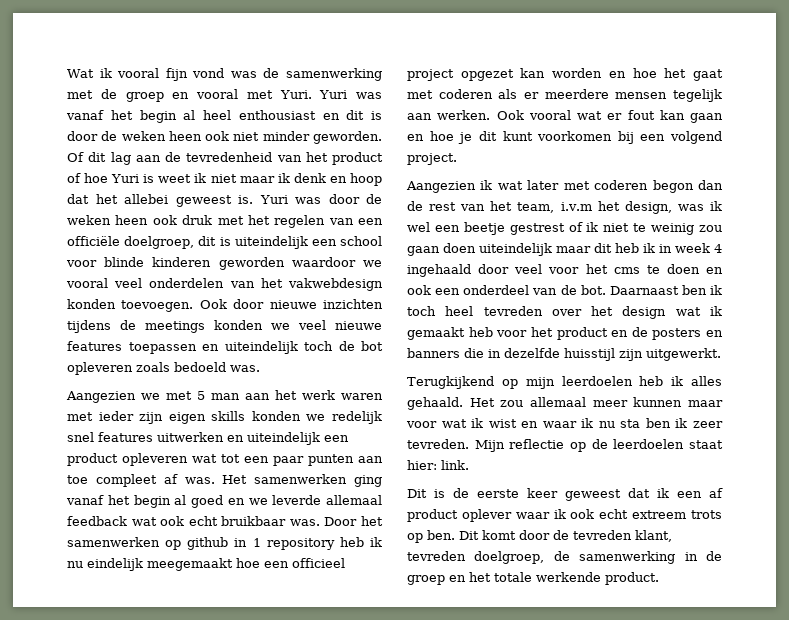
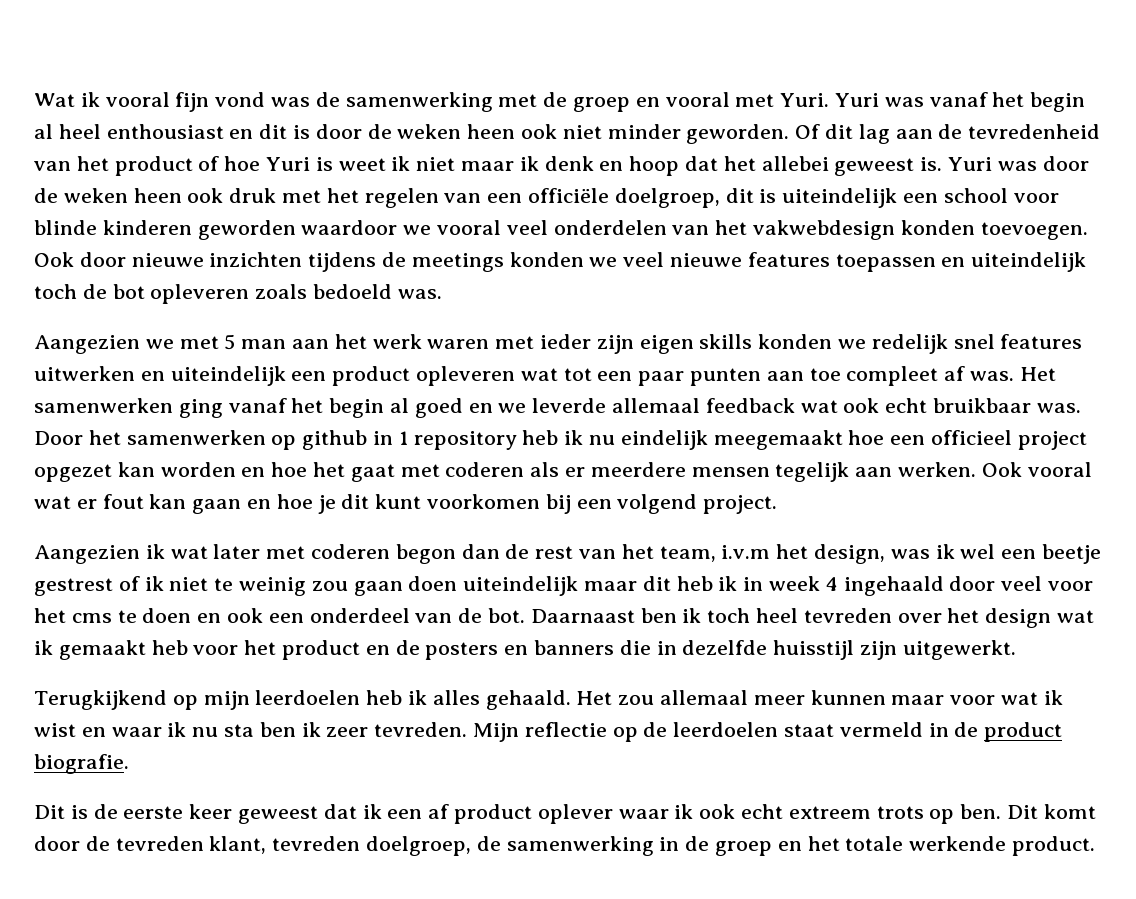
[407,460,469,470] hier: link. -> [839,722,1063,742] [34,754,129,774] vermeld in de product biografie.

